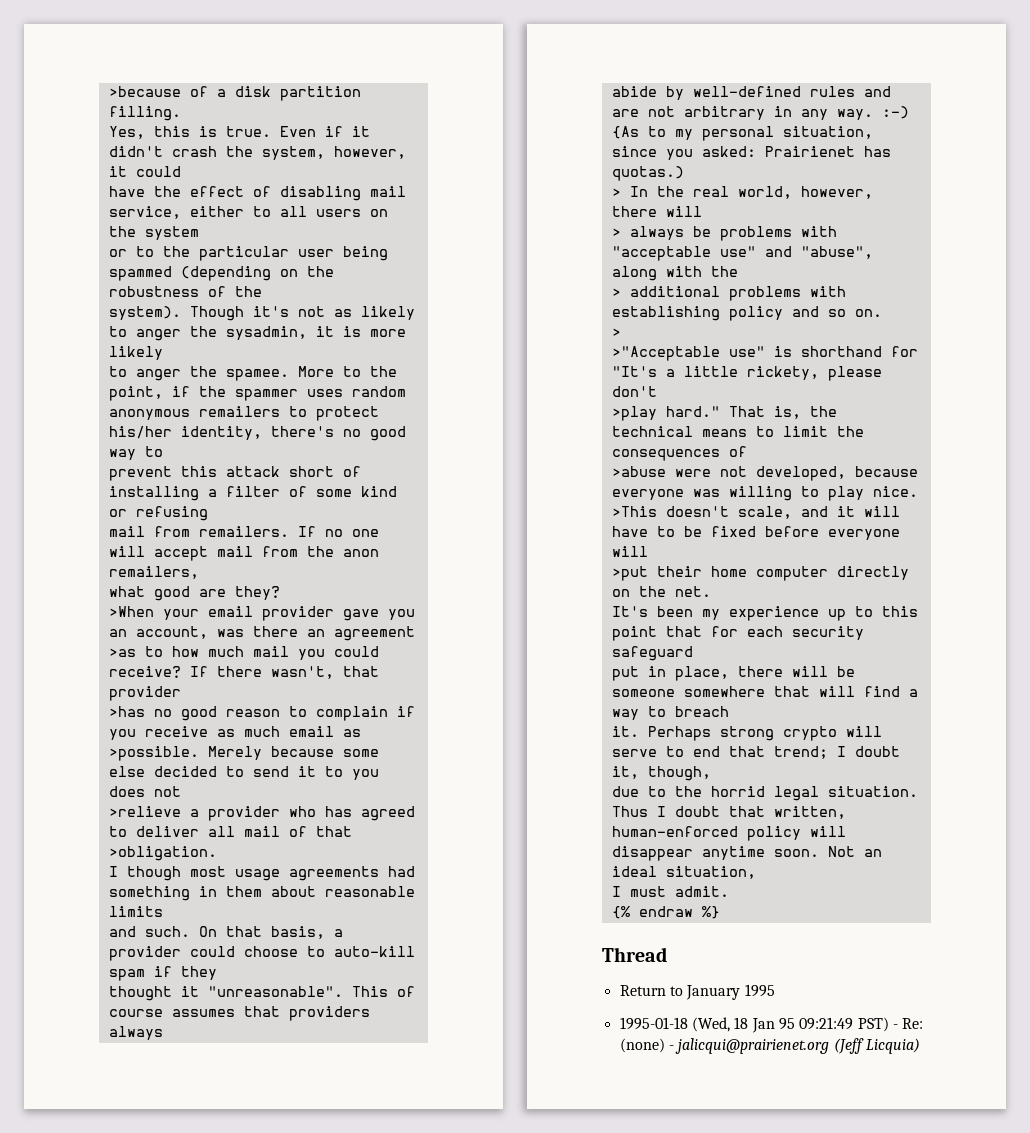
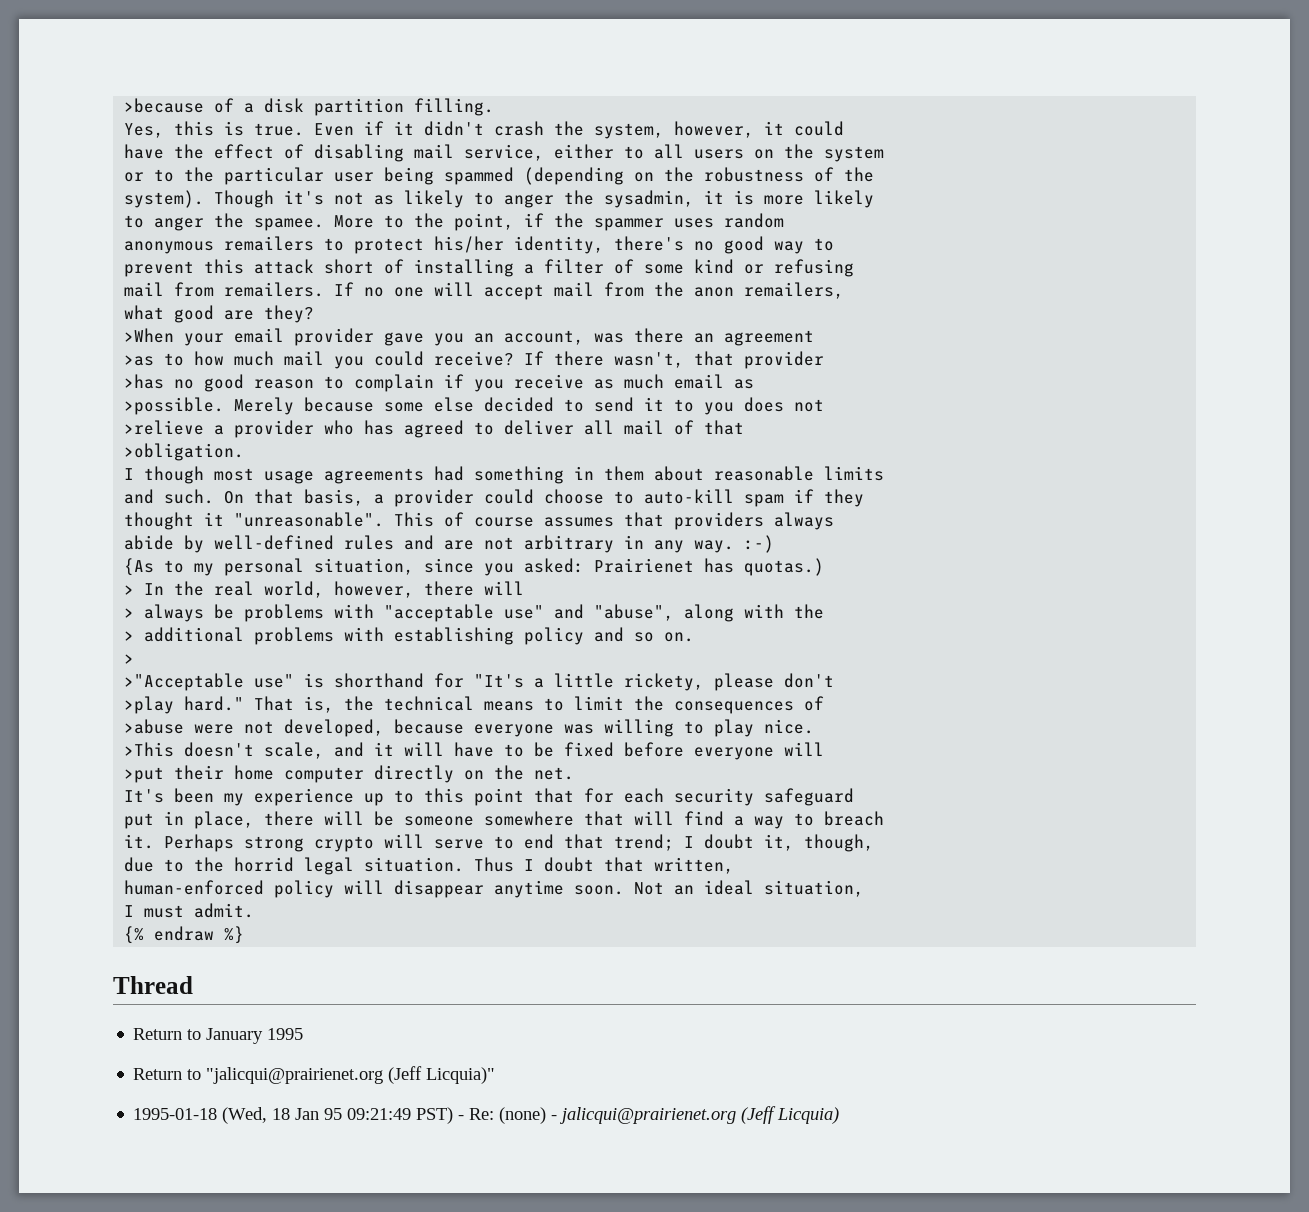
(775, 990) none -> [133,1066,496,1084] // Return to "jalicqui@prairienet.org (Jeff Licquia)"

